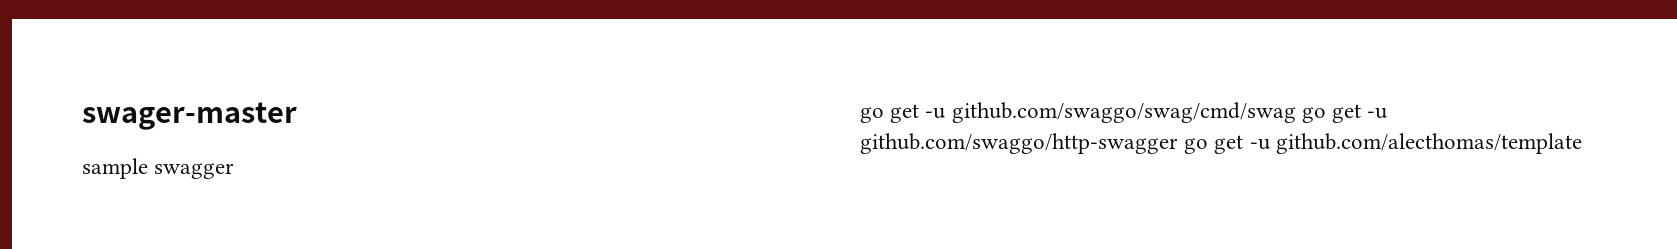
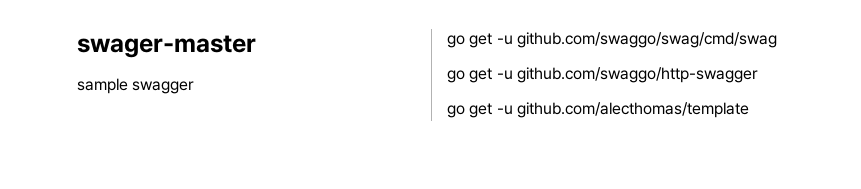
(1296, 112) none -> (777, 40) //
(1178, 143) none -> (758, 75) //

